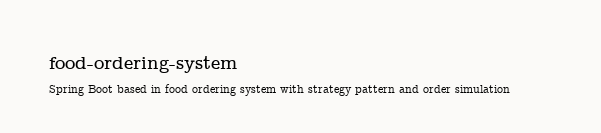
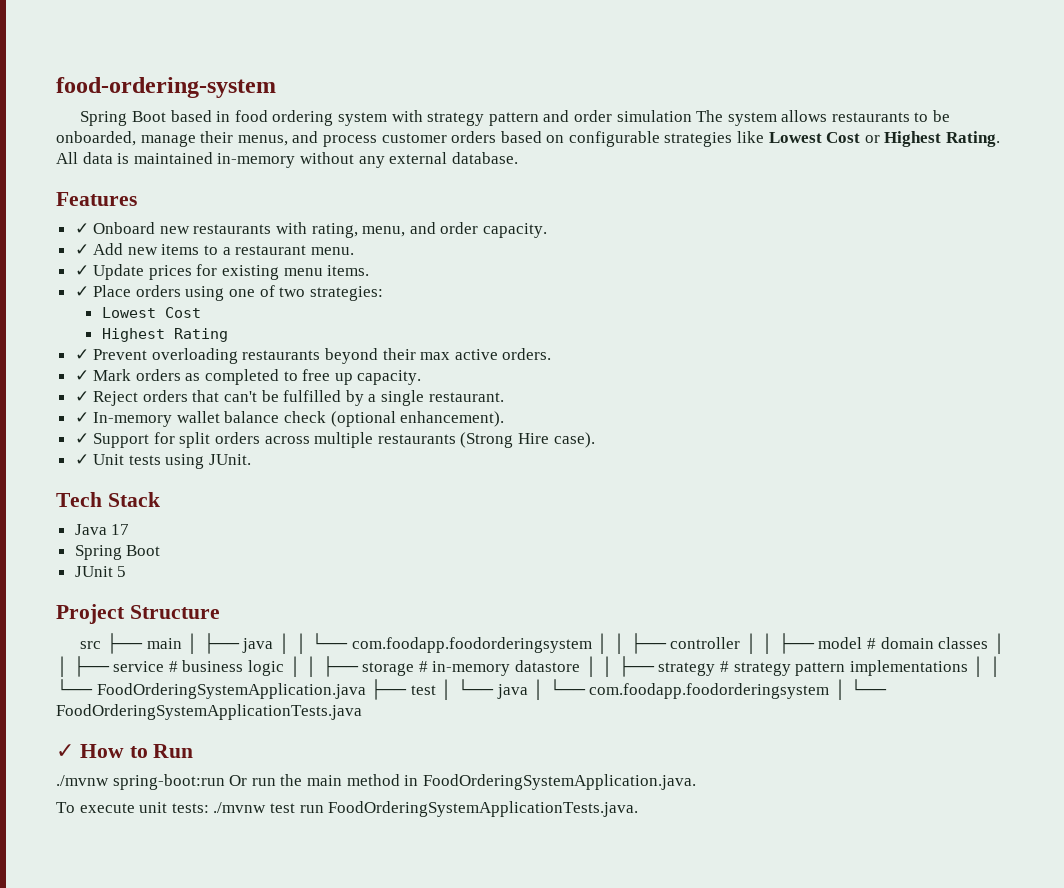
(510, 89) none -> [696,110,951,126] [56,131,1001,147] [56,152,518,168] [56,192,137,206] [74,222,548,238] [74,243,354,255] [74,264,370,280] [74,285,383,301] [101,307,201,318] [101,328,228,342] [74,348,552,364] [74,369,422,385] [74,390,504,406] [74,411,505,427] [74,432,595,448] [74,454,252,469] [56,492,160,507] [74,524,130,535] [74,545,161,560] [74,566,127,577] [56,604,220,624] [80,633,1005,654] [56,656,1001,677] [56,679,888,700] [56,704,362,720] [56,744,194,758] [56,774,696,790] [56,801,639,817] The system allows restaurants to be onboarded, manage their menus, and process customer orders based on configurable strategies like Lowest Cost or Highest Rating. All data is maintained in-memory without any external database. // Features // ✓ Onboard new restaurants with rating, menu, and order capacity. // ✓ Add new items to a restaurant menu. // ✓ Update prices for existing menu items. // ✓ Place orders using one of two strategies: // Lowest Cost // Highest Rating // ✓ Prevent overloading restaurants beyond their max active orders. // ✓ Mark orders as completed to free up capacity. // ✓ Reject orders that can't be fulfilled by a single restaurant. // ✓ In-memory wallet balance check (optional enhancement). // ✓ Support for split orders across multiple restaurants (Strong Hire case). // ✓ Unit tests using JUnit. // Tech Stack // Java 17 // Spring Boot // JUnit 5 // Project Structure // src ├── main │ ├── java │ │ └── com.foodapp.foodorderingsystem │ │ ├── controller │ │ ├── model # domain classes │ │ ├── service # business logic │ │ ├── storage # in-memory datastore │ │ ├── strategy # strategy pattern implementations │ │ └── FoodOrderingSystemApplication.java ├── test │ └── java │ └── com.foodapp.foodorderingsystem │ └── FoodOrderingSystemApplicationTests.java // ✓ How to Run // ./mvnw spring-boot:run Or run the main method in FoodOrderingSystemApplication.java. // To execute unit tests: ./mvnw test run FoodOrderingSystemApplicationTests.java.

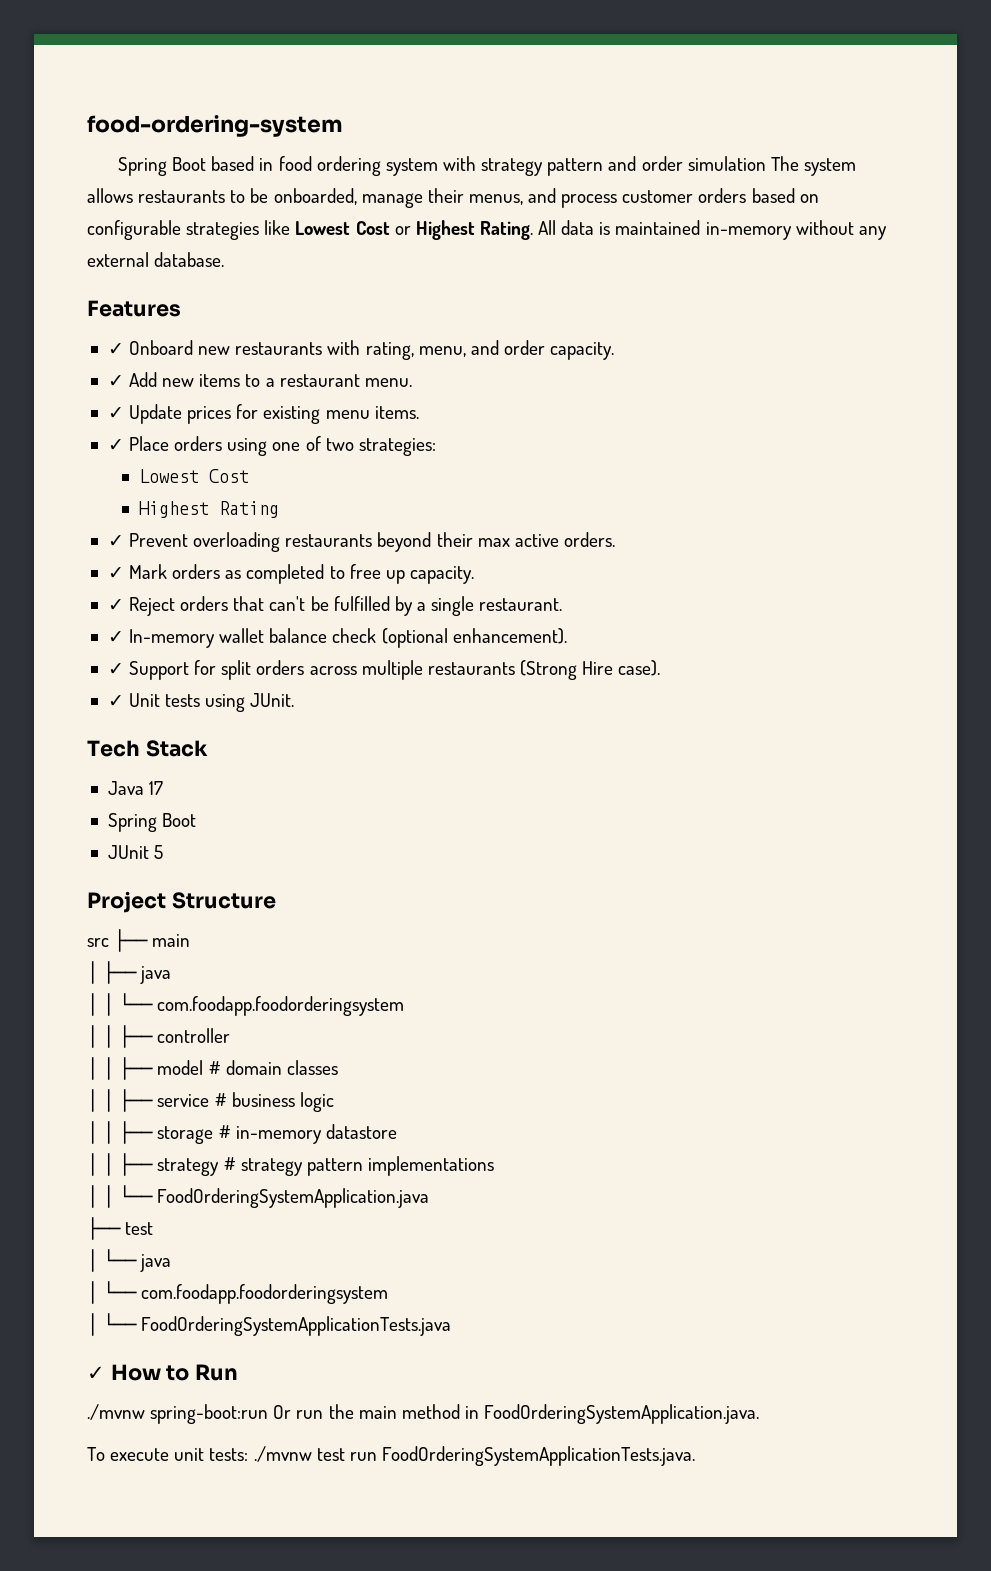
(182, 643) none -> (191, 940) //
(274, 645) none -> (172, 975) //
(592, 645) none -> (405, 1006) //
(741, 643) none -> (231, 1035) //
(989, 643) none -> (338, 1067) //
(284, 668) none -> (334, 1102) //
(581, 666) none -> (397, 1131) //
(968, 668) none -> (494, 1166) //
(366, 691) none -> (430, 1198) //
(436, 690) none -> (154, 1228) //
[532,679,830,700] │ └── com.foodapp.foodorderingsystem -> [87,1281,389,1304] // │ └── com.foodapp.foodorderingsystem //

